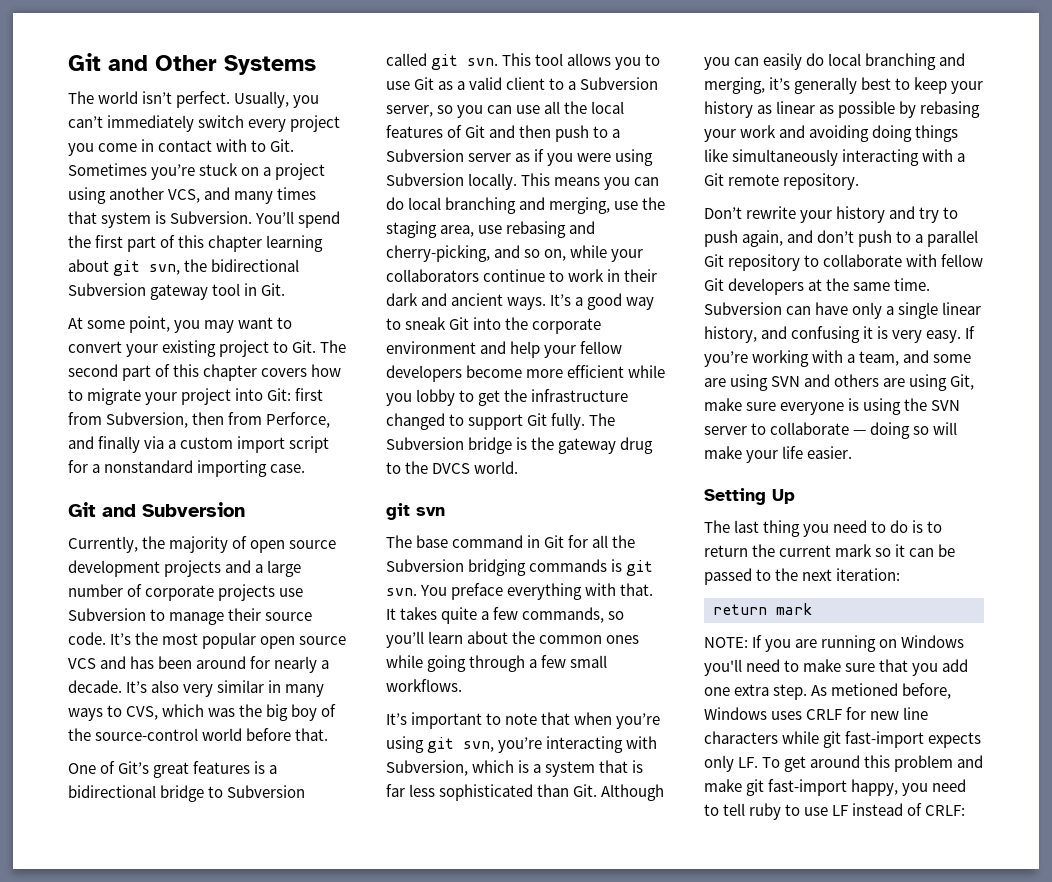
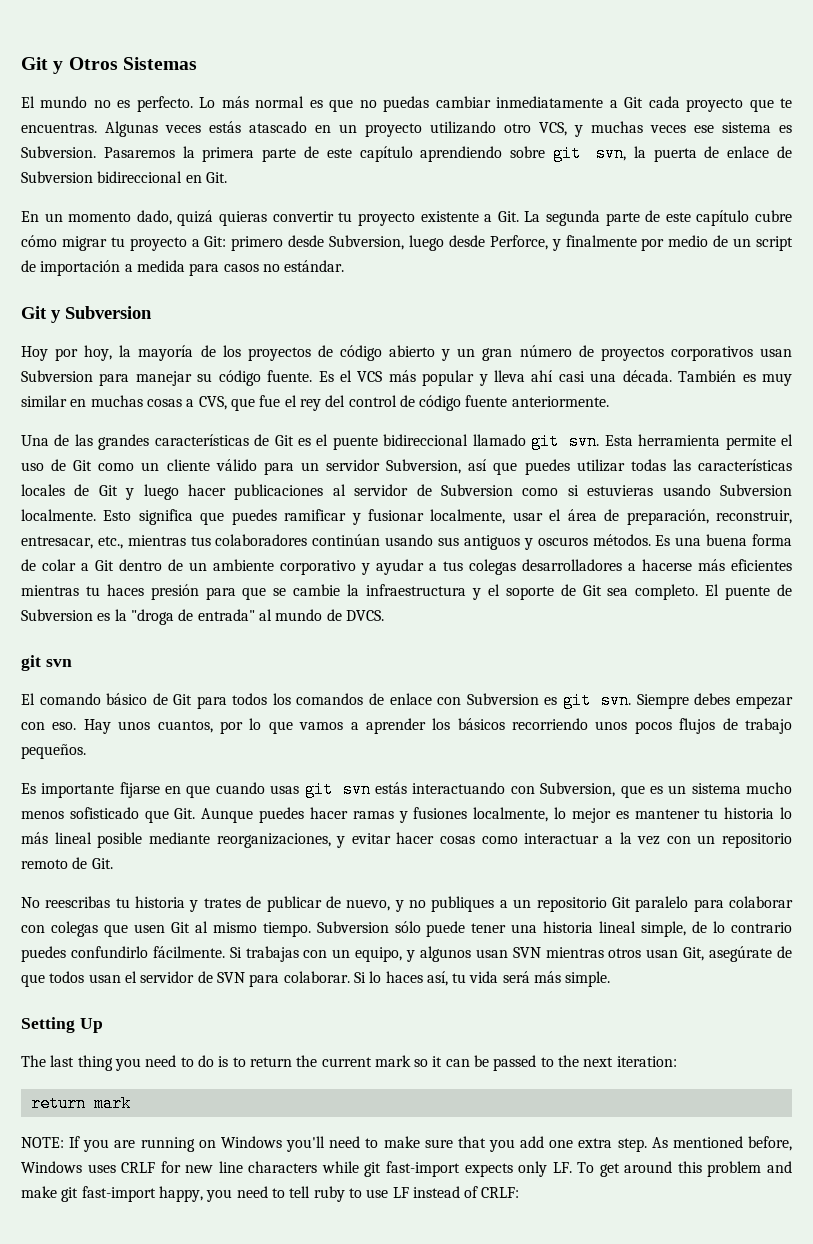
[68,53,316,75] [68,91,320,108] [68,115,341,132] [68,139,295,156] [68,163,326,180] [68,187,317,204] [68,211,341,228] [68,235,324,252] [68,259,300,276] [68,283,286,300] [68,316,293,333] [68,340,347,357] [68,364,342,381] [68,388,324,405] [68,412,331,428] [68,436,330,453] [68,460,306,477] [68,502,136,517] Git and Other Systems // The world isn’t perfect. Usually, you can’t immediately switch every project you come in contact with to Git. Sometimes you’re stuck on a project using another VCS, and many times that system is Subversion. You’ll spend the first part of this chapter learning about git svn, the bidirectional Subversion gateway tool in Git. // At some point, you may want to convert your existing project to Git. The second part of this chapter covers how to migrate your project into Git: first from Subversion, then from Perforce, and finally via a custom import script for a nonstandard importing case. // Git and -> [21,57,197,74] [21,96,793,112] [21,121,792,137] [21,145,792,162] [21,171,227,183] [21,210,792,226] [21,235,794,251] [21,260,345,276] [21,306,61,323] Git y Otros Sistemas // El mundo no es perfecto. Lo más normal es que no puedas cambiar inmediatamente a Git cada proyecto que te encuentras. Algunas veces estás atascado en un proyecto utilizando otro VCS, y muchas veces ese sistema es Subversion. Pasaremos la primera parte de este capítulo aprendiendo sobre git svn, la puerta de enlace de Subversion bidireccional en Git. // En un momento dado, quizá quieras convertir tu proyecto existente a Git. La segunda parte de este capítulo cubre cómo migrar tu proyecto a Git: primero desde Subversion, luego desde Perforce, y finalmente por medio de un script de importación a medida para casos no estándar. // Git y
[68,536,337,553] [68,560,302,577] [68,584,304,601] [68,608,313,625] [68,632,347,649] [68,656,330,673] [68,680,325,697] [68,704,337,721] [68,728,329,741] [68,761,278,778] [68,785,306,802] [386,53,661,70] [386,77,659,90] [386,101,625,118] [386,125,621,142] [386,149,654,166] [386,173,660,190] [386,197,666,214] [386,221,596,238] [386,245,644,262] [386,269,658,282] [386,293,655,310] [386,317,602,334] [386,341,623,358] [386,365,666,382] [386,389,629,406] [386,413,616,430] [386,437,654,454] [386,461,519,474] [386,503,445,520] [386,535,636,548] [386,559,654,576] [386,583,654,600] [386,607,625,624] [386,631,640,648] [386,655,608,672] [386,679,462,692] [386,712,661,729] [386,736,658,753] [386,760,644,777] [386,784,665,801] [704,53,966,70] [704,77,984,94] [704,101,981,118] [704,125,959,142] [704,149,966,166] [704,173,860,190] [704,206,959,223] [704,230,979,247] [704,254,984,271] [704,278,931,295] [704,302,982,319] [704,326,976,343] [704,350,972,367] [704,374,975,391] [704,398,961,415] [704,422,958,439] [704,446,853,463] Currently, the majority of open source development projects and a large number of corporate projects use Subversion to manage their source code. It’s the most popular open source VCS and has been around for nearly a decade. It’s also very similar in many ways to CVS, which was the big boy of the source-control world before that. // One of Git’s great features is a bidirectional bridge to Subversion called git svn. This tool allows you to use Git as a valid client to a Subversion server, so you can use all the local features of Git and then push to a Subversion server as if you were using Subversion locally. This means you can do local branching and merging, use the staging area, use rebasing and cherry-picking, and so on, while your collaborators continue to work in their dark and ancient ways. It’s a good way to sneak Git into the corporate environment and help your fellow developers become more efficient while you lobby to get the infrastructure changed to support Git fully. The Subversion bridge is the gateway drug to the DVCS world. // git svn // The base command in Git for all the Subversion bridging commands is git svn. You preface everything with that. It takes quite a few commands, so you’ll learn about the common ones while going through a few small workflows. // It’s important to note that when you’re using git svn, you’re interacting with Subversion, which is a system that is far less sophisticated than Git. Although you can easily do local branching and merging, it’s generally best to keep your history as linear as possible by rebasing your work and avoiding doing things like simultaneously interacting with a Git remote repository. // Don’t rewrite your history and try to push again, and don’t push to a parallel Git repository to collaborate with fellow Git developers at the same time. Subversion can have only a single linear history, and confusing it is very easy. If you’re working with a team, and some are using SVN and others are using Git, make sure everyone is using the SVN server to collaborate — doing so will make your life easier. -> [21,345,792,361] [21,370,793,386] [21,395,609,411] [21,433,793,450] [21,459,793,475] [21,484,792,500] [21,509,793,525] [21,534,793,550] [21,559,792,575] [21,584,793,600] [21,609,384,625] [21,655,72,671] [21,692,793,709] [21,718,793,734] [21,744,86,759] [21,781,792,798] [21,807,793,823] [21,832,792,848] [21,857,113,869] [21,896,793,912] [21,921,793,937] [21,946,792,962] [21,971,611,987] Hoy por hoy, la mayoría de los proyectos de código abierto y un gran número de proyectos corporativos usan Subversion para manejar su código fuente. Es el VCS más popular y lleva ahí casi una década. También es muy similar en muchas cosas a CVS, que fue el rey del control de código fuente anteriormente. // Una de las grandes características de Git es el puente bidireccional llamado git svn. Esta herramienta permite el uso de Git como un cliente válido para un servidor Subversion, así que puedes utilizar todas las características locales de Git y luego hacer publicaciones al servidor de Subversion como si estuvieras usando Subversion localmente. Esto significa que puedes ramificar y fusionar localmente, usar el área de preparación, reconstruir, entresacar, etc., mientras tus colaboradores continúan usando sus antiguos y oscuros métodos. Es una buena forma de colar a Git dentro de un ambiente corporativo y ayudar a tus colegas desarrolladores a hacerse más eficientes mientras tu haces presión para que se cambie la infraestructura y el soporte de Git sea completo. El puente de Subversion es la "droga de entrada" al mundo de DVCS. // git svn // El comando básico de Git para todos los comandos de enlace con Subversion es git svn. Siempre debes empezar con eso. Hay unos cuantos, por lo que vamos a aprender los básicos recorriendo unos pocos flujos de trabajo pequeños. // Es importante fijarse en que cuando usas git svn estás interactuando con Subversion, que es un sistema mucho menos sofisticado que Git. Aunque puedes hacer ramas y fusiones localmente, lo mejor es mantener tu historia lo más lineal posible mediante reorganizaciones, y evitar hacer cosas como interactuar a la vez con un repositorio remoto de Git. // No reescribas tu historia y trates de publicar de nuevo, y no publiques a un repositorio Git paralelo para colaborar con colegas que usen Git al mismo tiempo. Subversion sólo puede tener una historia lineal simple, de lo contrario puedes confundirlo fácilmente. Si trabajas con un equipo, y algunos usan SVN mientras otros usan Git, asegúrate de que todos usan el servidor de SVN para colaborar. Si lo haces así, tu vida será más simple.
[831,683,899,696] metioned -> [672,1136,743,1148] mentioned

